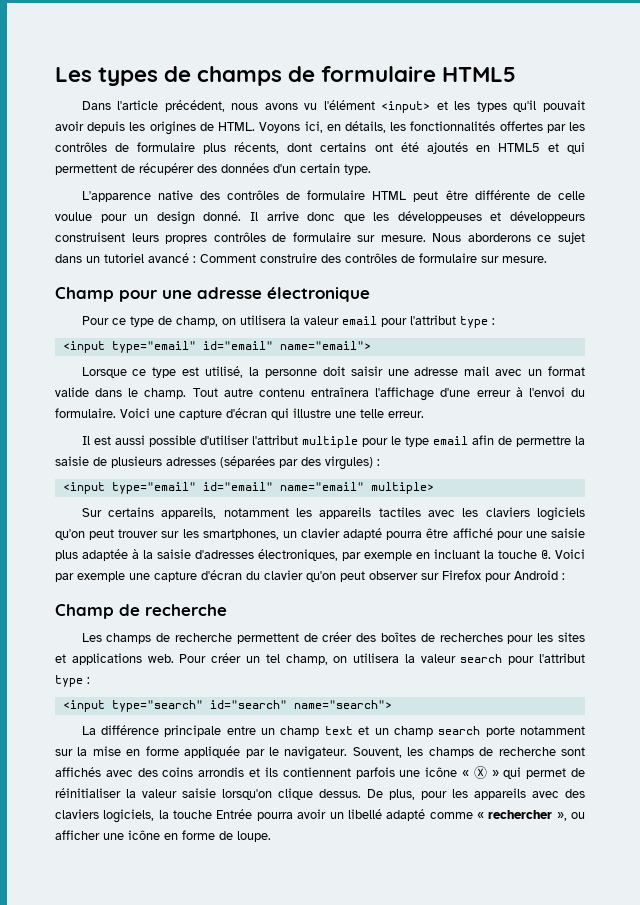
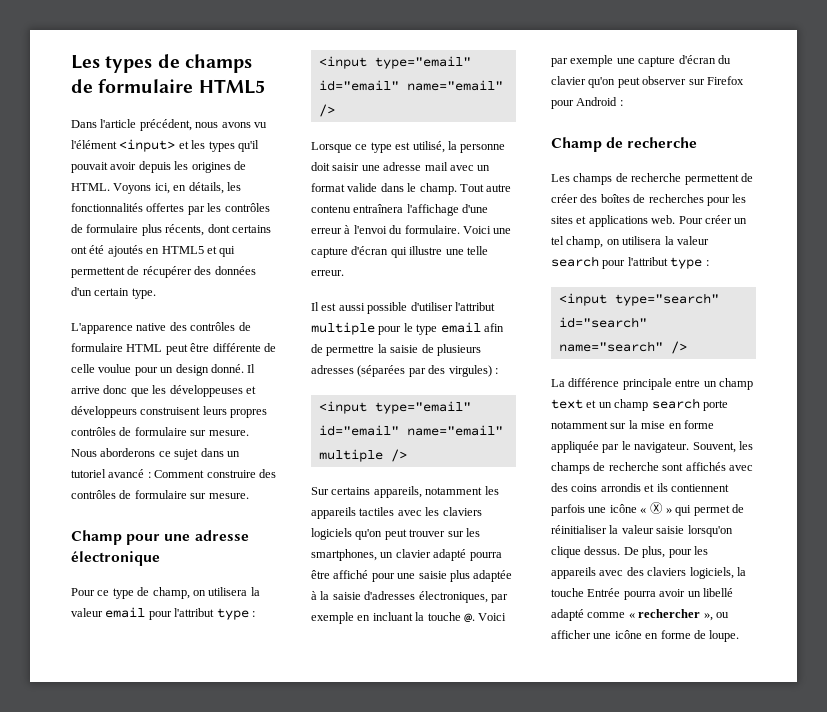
[279,341,371,350] name="email"> -> [406,80,503,91] [318,104,335,117] name="email" />
[370,482,434,494] multiple> -> [318,449,407,462] multiple />
[293,700,392,709] name="search"> -> [558,341,687,354] name="search" />

